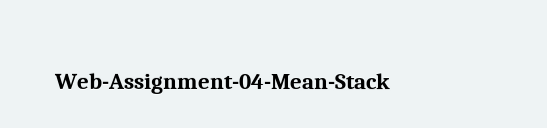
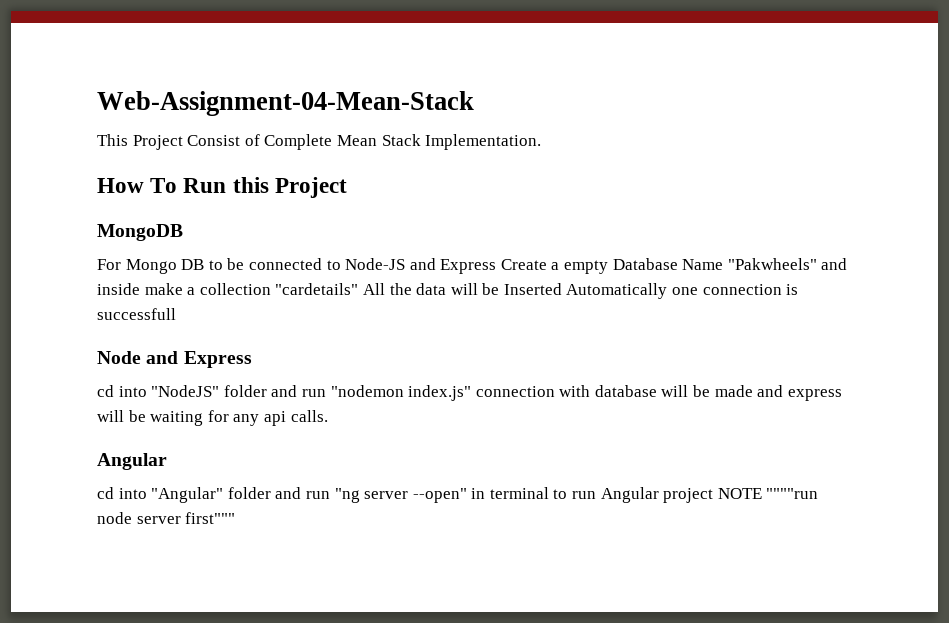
(390, 83) none -> [97,134,542,150] [97,177,347,198] [97,224,183,241] [97,258,848,274] [97,283,799,299] [97,308,176,320] [97,351,252,368] [97,385,842,401] [97,410,328,426] [97,453,167,470] [97,487,819,503] [97,512,236,524] // This Project Consist of Complete Mean Stack Implementation. // How To Run this Project // MongoDB // For Mongo DB to be connected to Node-JS and Express Create a empty Database Name "Pakwheels" and inside make a collection "cardetails" All the data will be Inserted Automatically one connection is successfull // Node and Express // cd into "NodeJS" folder and run "nodemon index.js" connection with database will be made and express will be waiting for any api calls. // Angular // cd into "Angular" folder and run "ng server --open" in terminal to run Angular project NOTE """"run node server first"""

